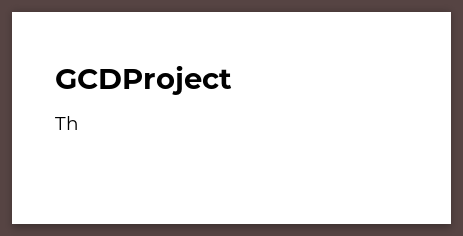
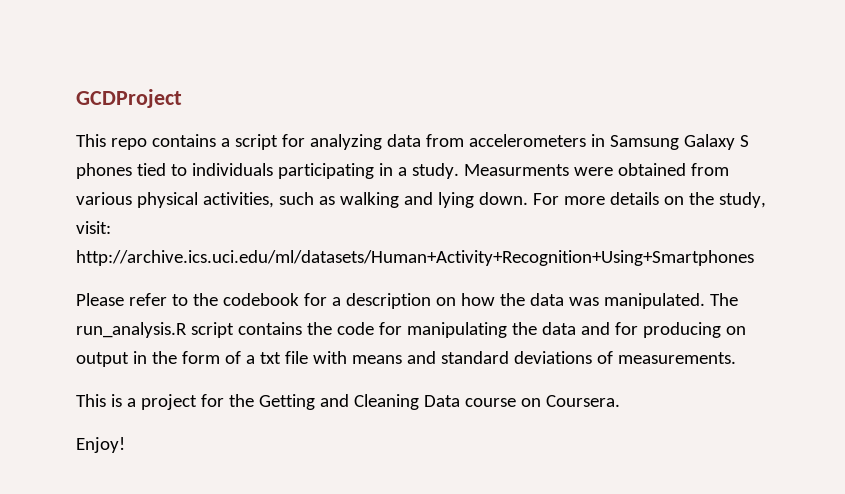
[55,116,79,130] Th -> [76,134,749,150] [76,163,729,179] [76,192,766,208] [76,221,111,234] [76,250,754,266] [76,293,738,309] [76,322,746,338] [76,351,736,367] [76,394,620,410] [76,437,125,453] This repo contains a script for analyzing data from accelerometers in Samsung Galaxy S phones tied to individuals participating in a study. Measurments were obtained from various physical activities, such as walking and lying down. For more details on the study, visit: http://archive.ics.uci.edu/ml/datasets/Human+Activity+Recognition+Using+Smartphones // Please refer to the codebook for a description on how the data was manipulated. The run_analysis.R script contains the code for manipulating the data and for producing on output in the form of a txt file with means and standard deviations of measurements. // This is a project for the Getting and Cleaning Data course on Coursera. // Enjoy!

